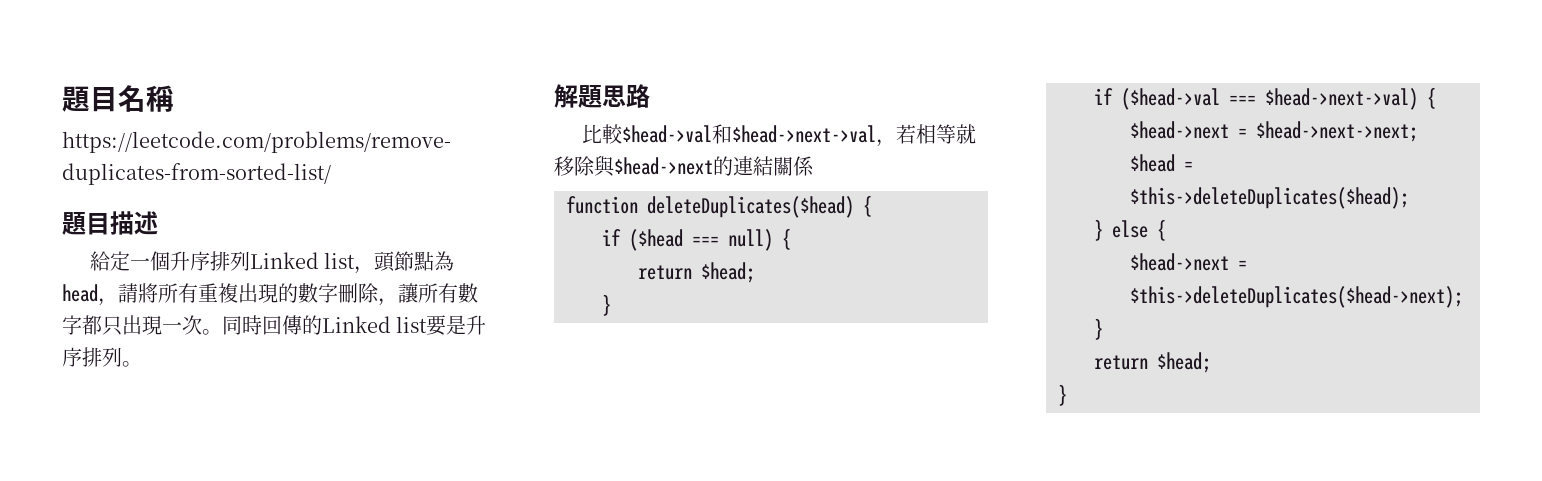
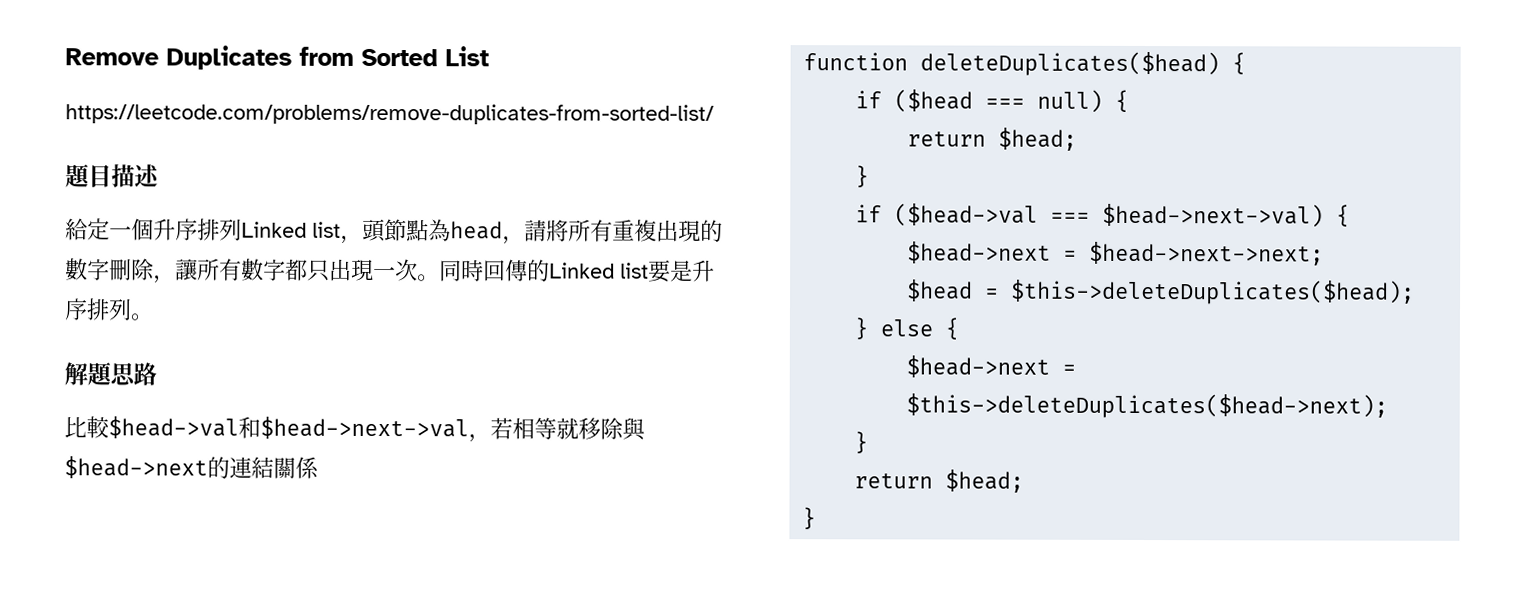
[62,85,174,112] 題目名稱 -> [65,45,489,70] Remove Duplicates from Sorted List

